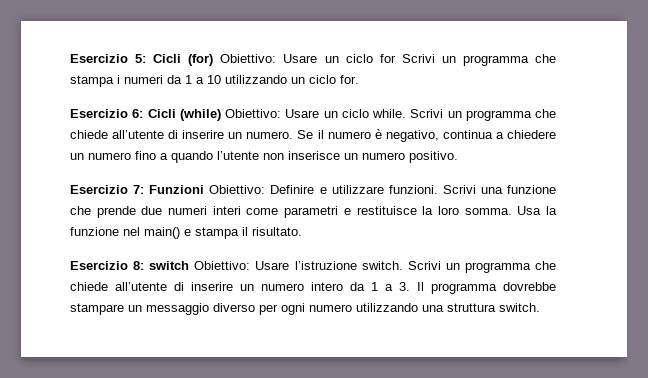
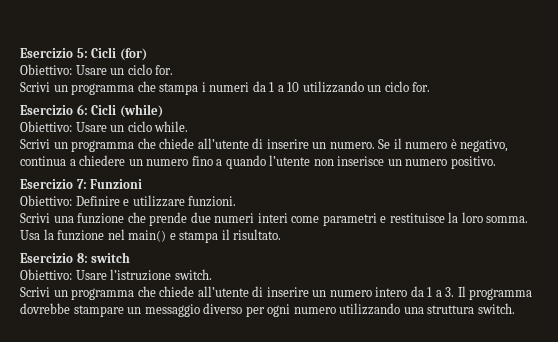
[220,54,396,63] Obiettivo: Usare un ciclo for -> [20,64,174,75] // Obiettivo: Usare un ciclo for. //
(221, 115) none -> (163, 111) //
(406, 113) none -> (189, 126) //
(205, 189) none -> (143, 184) //
(438, 189) none -> (237, 201) //
(190, 265) none -> (131, 257) //
(403, 265) none -> (212, 274) //

